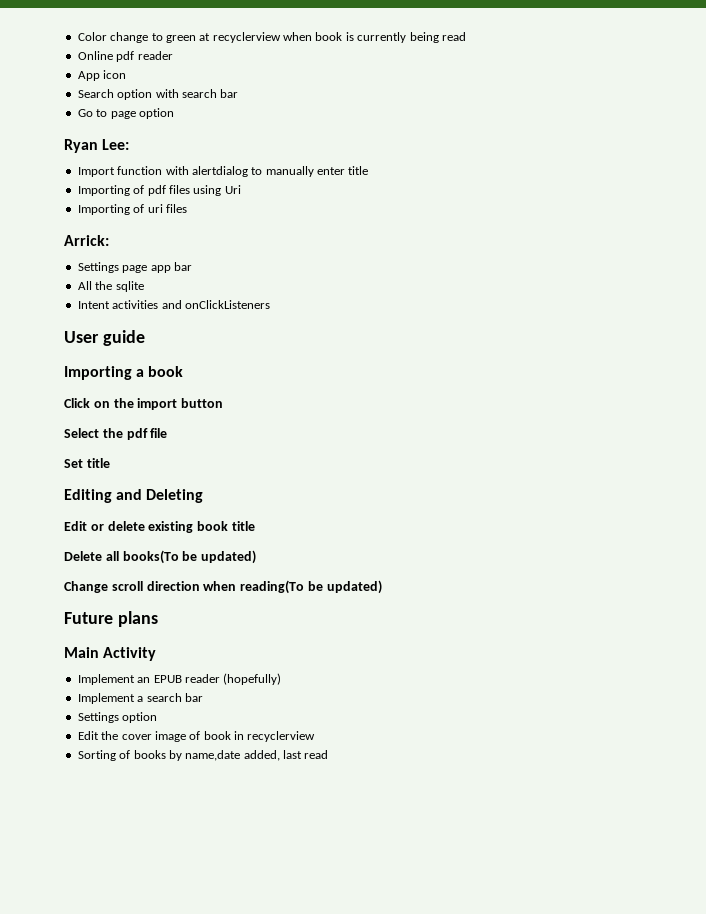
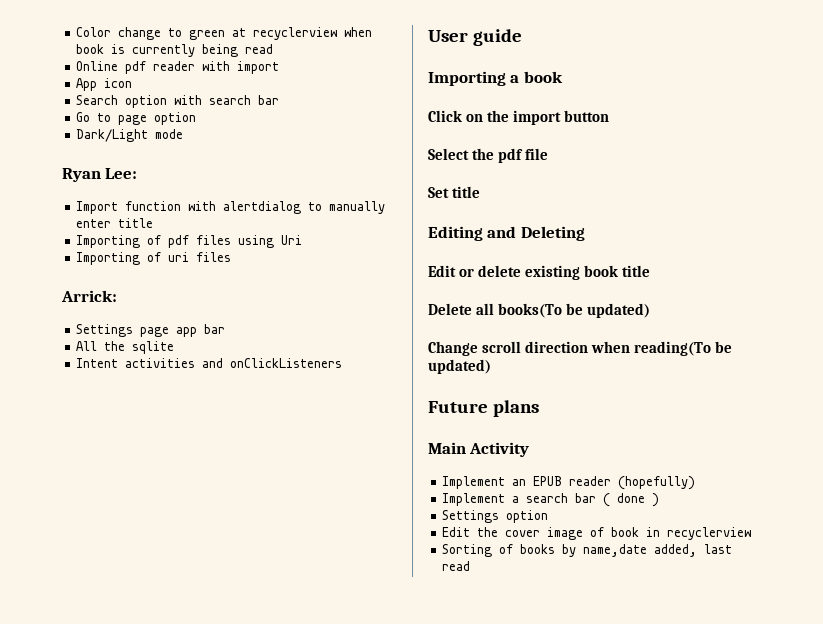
(173, 55) none -> [202,61,280,74] with import
(174, 113) none -> [76,129,184,142] // Dark/Light mode
(203, 697) none -> [603,493,660,507] ( done )

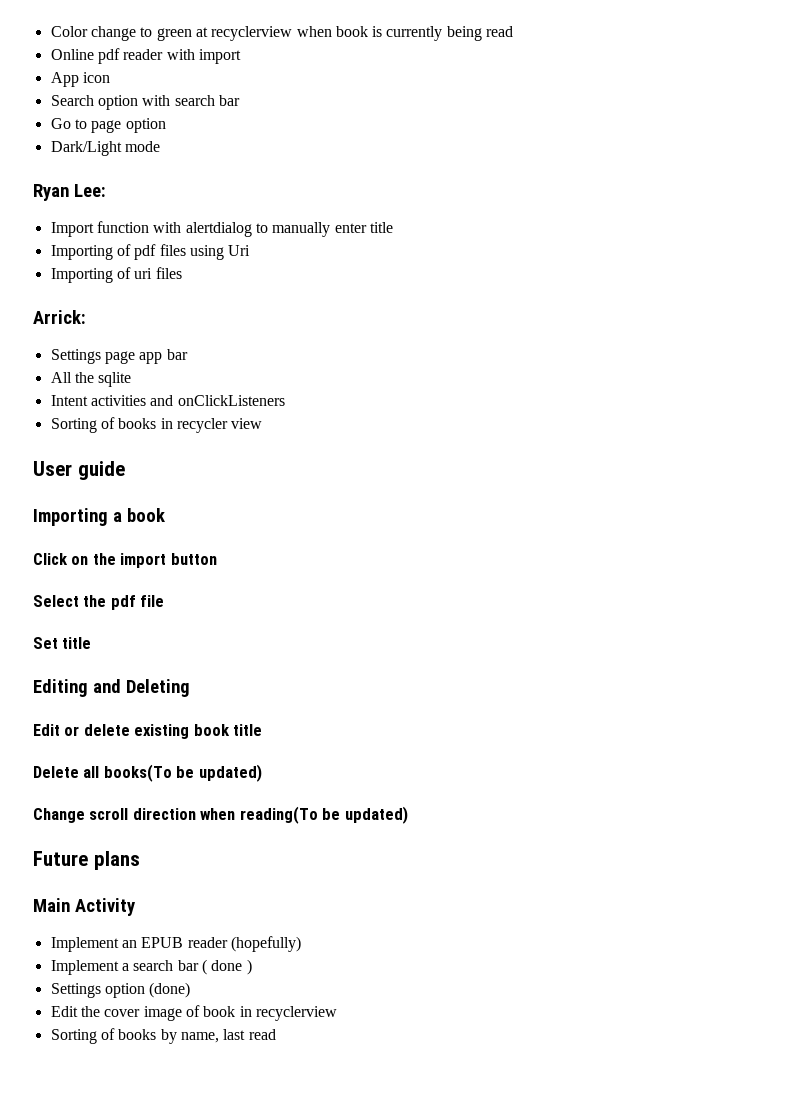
(343, 363) none -> [50,417,263,433] // Sorting of books in recycler view
(549, 516) none -> [149,982,191,998] (done)
[583,544,698,557] name,date added, -> [180,1032,219,1043] name,

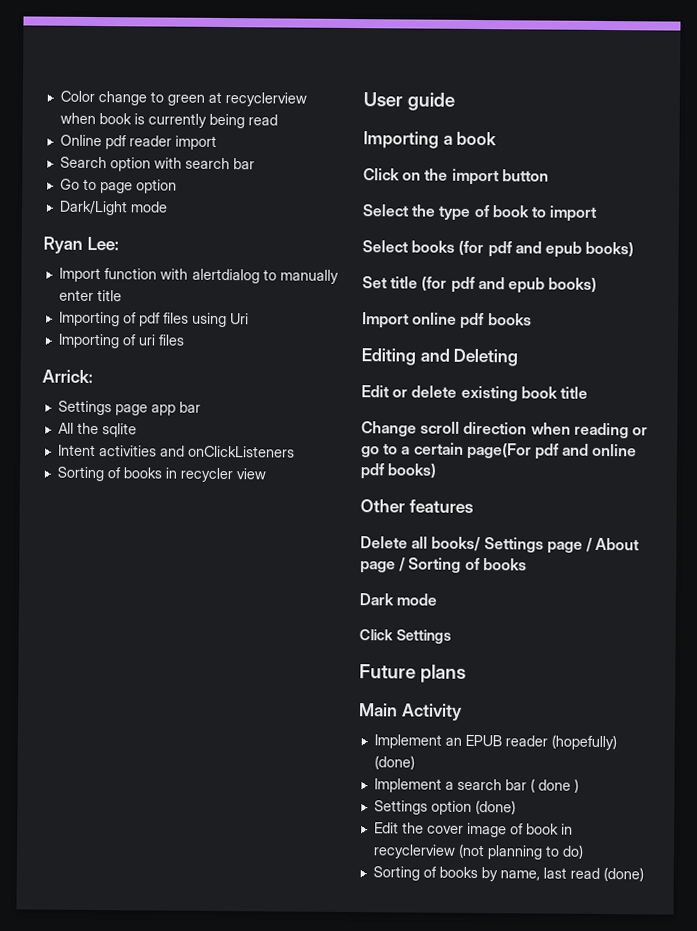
[166,49,241,64] [50,72,110,87] with import // App icon -> [174,135,217,150] import
[110,595,165,610] [33,637,92,649] pdf file // Set title -> [438,204,599,222] [362,240,635,258] [362,276,598,294] [362,312,532,330] type of book to import // Select books (for pdf and epub books) // Set title (for pdf and epub books) // Import online pdf books
[33,764,262,782] // Delete all books(To be updated) -> (588, 392) none
[239,806,408,824] reading(To be updated) -> [573,422,648,439] [361,442,638,460] [360,463,438,480] [360,499,474,513] [360,536,641,554] [360,557,527,574] [359,593,438,606] [359,629,451,644] reading or go to a certain page(For pdf and online pdf books) // Other features // Delete all books/ Settings page / About page / Sorting of books // Dark mode // Click Settings
(301, 944) none -> [373,755,415,770] (done)
(337, 1013) none -> [457,843,584,860] (not planning to do)
(276, 1034) none -> [602,867,644,882] (done)

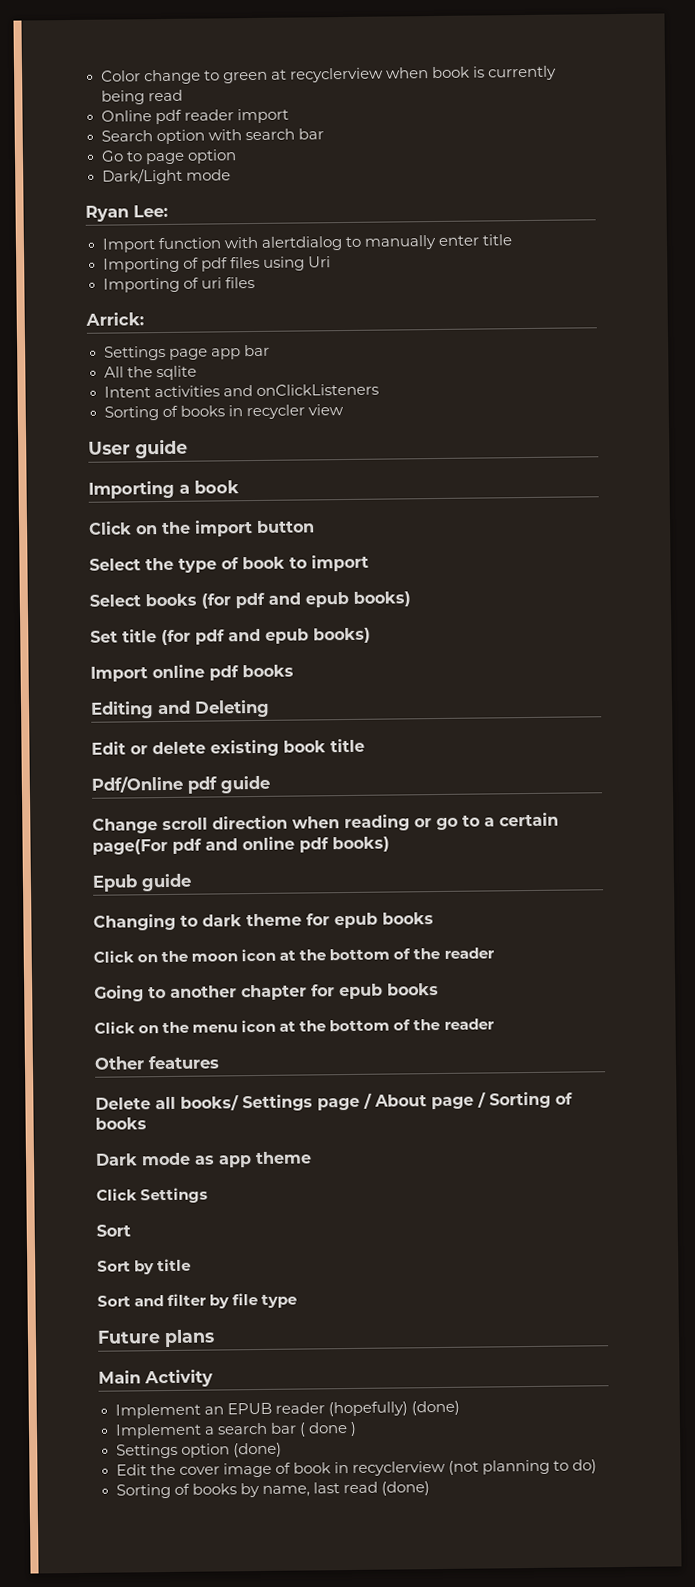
(588, 392) none -> [91,775,270,794] // Pdf/Online pdf guide
(438, 471) none -> [92,873,192,892] [93,912,434,931] [93,947,495,963] [94,983,439,1002] [94,1018,495,1034] // Epub guide // Changing to dark theme for epub books // Click on the moon icon at the bottom of the reader // Going to another chapter for epub books // Click on the menu icon at the bottom of the reader
(438, 599) none -> [194,1151,312,1168] as app theme
(451, 636) none -> [96,1224,131,1237] [97,1258,192,1275] [97,1293,298,1309] // Sort // Sort by title // Sort and filter by file type

